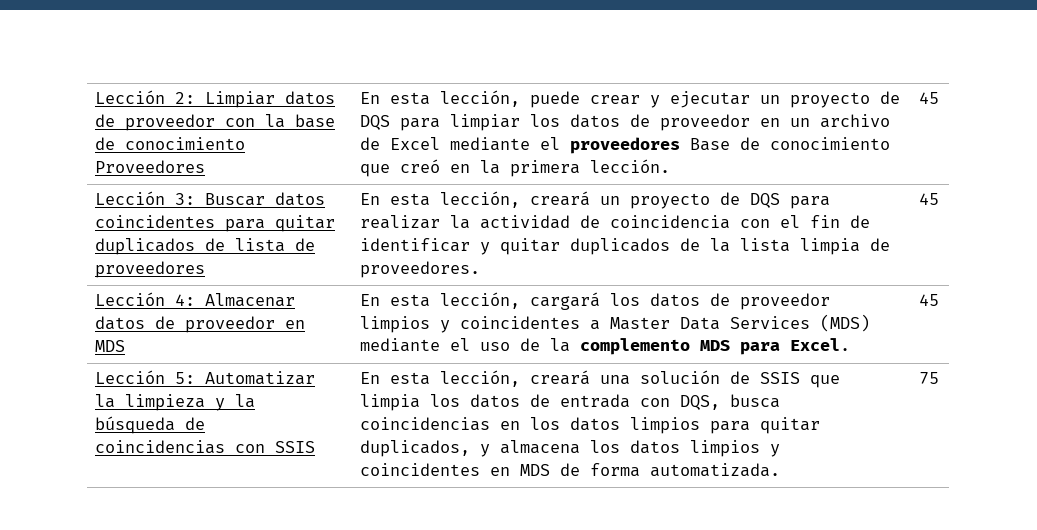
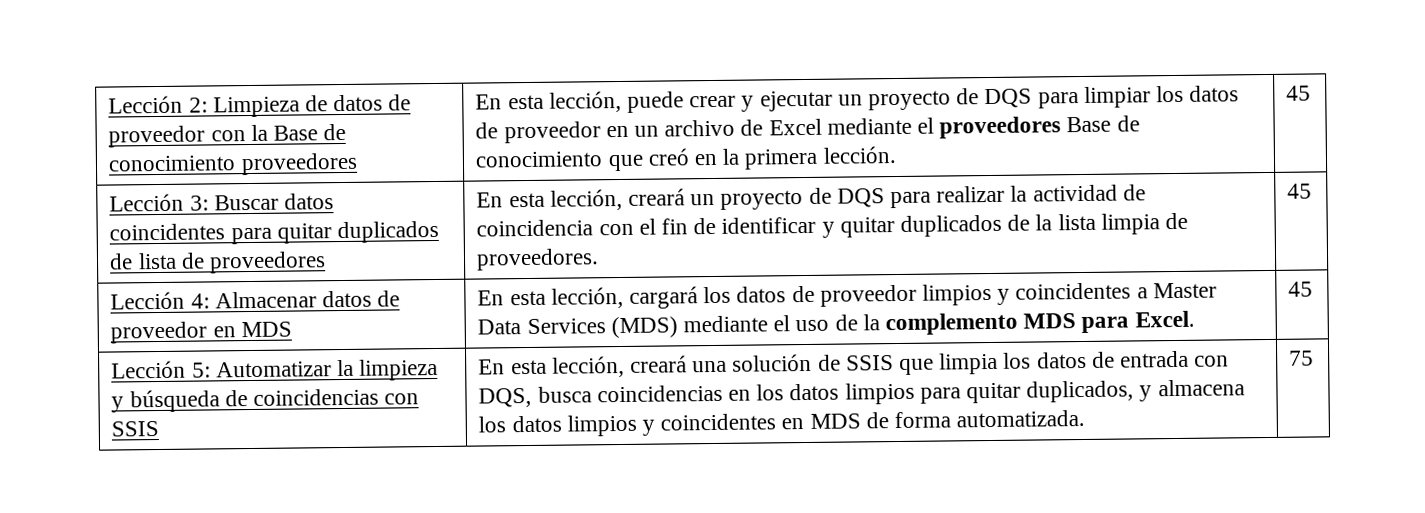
[205,91,276,108] Limpiar -> [212,95,328,118] Limpieza de
[295,114,336,128] [95,137,246,150] [95,160,206,173] base de conocimiento Proveedores -> [272,123,347,141] [108,152,358,176] Base de conocimiento proveedores
[235,394,256,408] la -> (125, 404) none

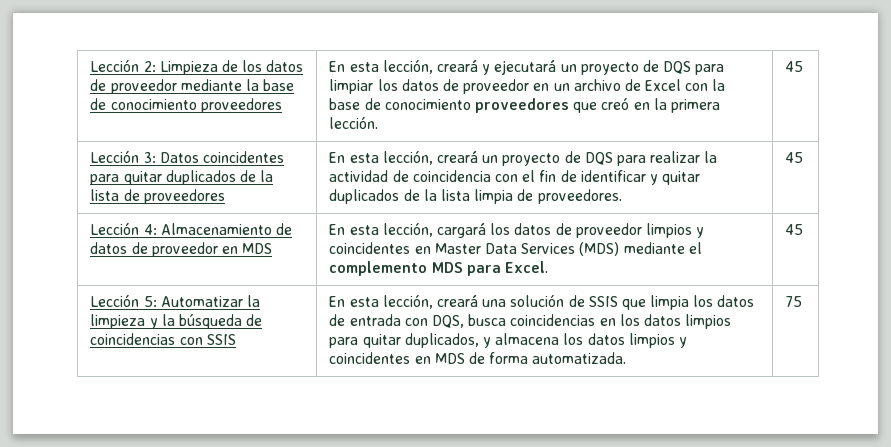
[333,94,412,112] [108,124,318,148] datos de proveedor con la Base -> [242,60,304,72] [90,79,295,94] los datos de proveedor mediante la base
[626,90,833,113] puede crear y ejecutar -> [436,60,557,75] creará y ejecutará
[826,115,1140,139] [475,151,604,168] mediante el proveedores Base de conocimiento -> [685,79,726,91] [329,98,569,113] con la base de conocimiento proveedores
[213,193,334,211] Buscar datos -> [159,152,199,163] Datos
(134, 261) none -> [260,170,274,182] la
[214,291,317,309] Almacenar -> [160,223,292,235] Almacenamiento de
[1136,287,1148,299] a -> [414,246,431,254] en
[795,314,880,332] uso de la -> (702, 248) none
(125, 404) none -> [161,314,175,326] la

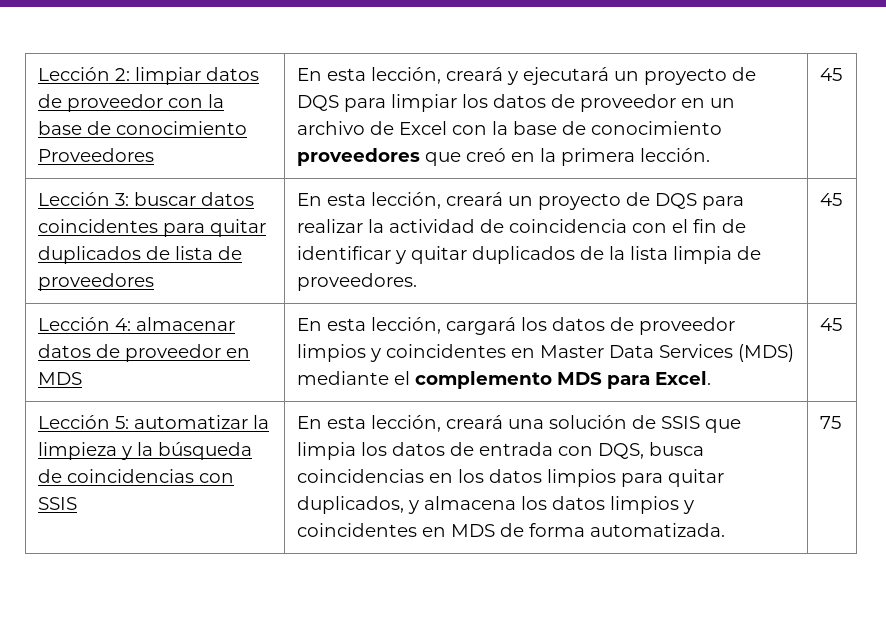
[159,60,304,75] [90,79,295,94] [90,98,282,113] Limpieza de los datos de proveedor mediante la base de conocimiento proveedores -> [134,67,259,85] [37,94,224,112] [37,121,247,135] [37,148,154,162] limpiar datos de proveedor con la base de conocimiento Proveedores
[159,152,199,163] Datos -> [133,192,254,206] buscar datos
[260,170,274,182] la -> (170, 253) none
[160,223,292,235] Almacenamiento de -> [135,317,235,331] almacenar
[160,296,243,307] Automatizar -> [133,415,248,429] automatizar

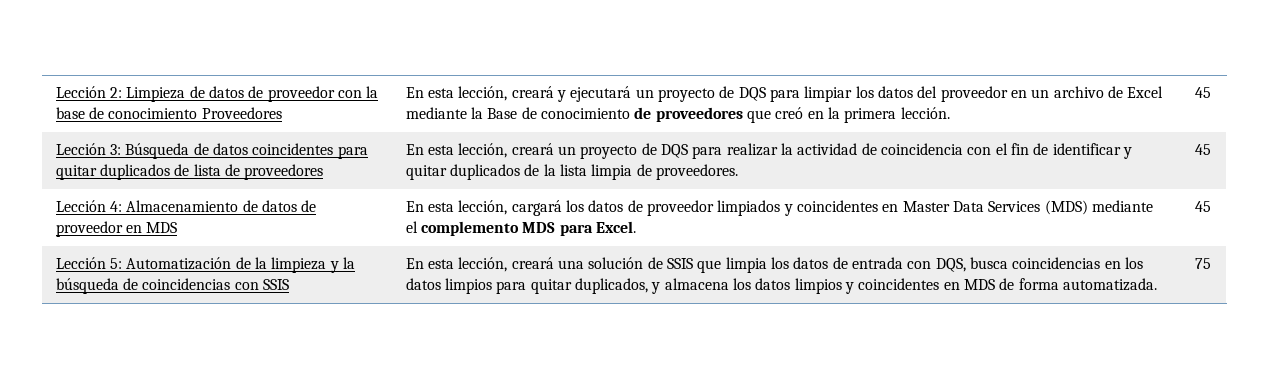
[134,67,201,85] limpiar -> [126,86,205,102] Limpieza de
[550,94,575,108] de -> [917,86,938,98] del
[451,121,722,135] con la base de conocimiento -> [405,107,652,119] mediante la Base de conocimiento de
[133,192,196,206] buscar -> [125,143,209,159] Búsqueda de
[135,317,235,331] almacenar -> [126,200,258,212] Almacenamiento de
[296,344,366,362] limpios -> [717,200,781,216] limpiados
[133,415,248,429] automatizar -> [126,257,251,270] Automatización de

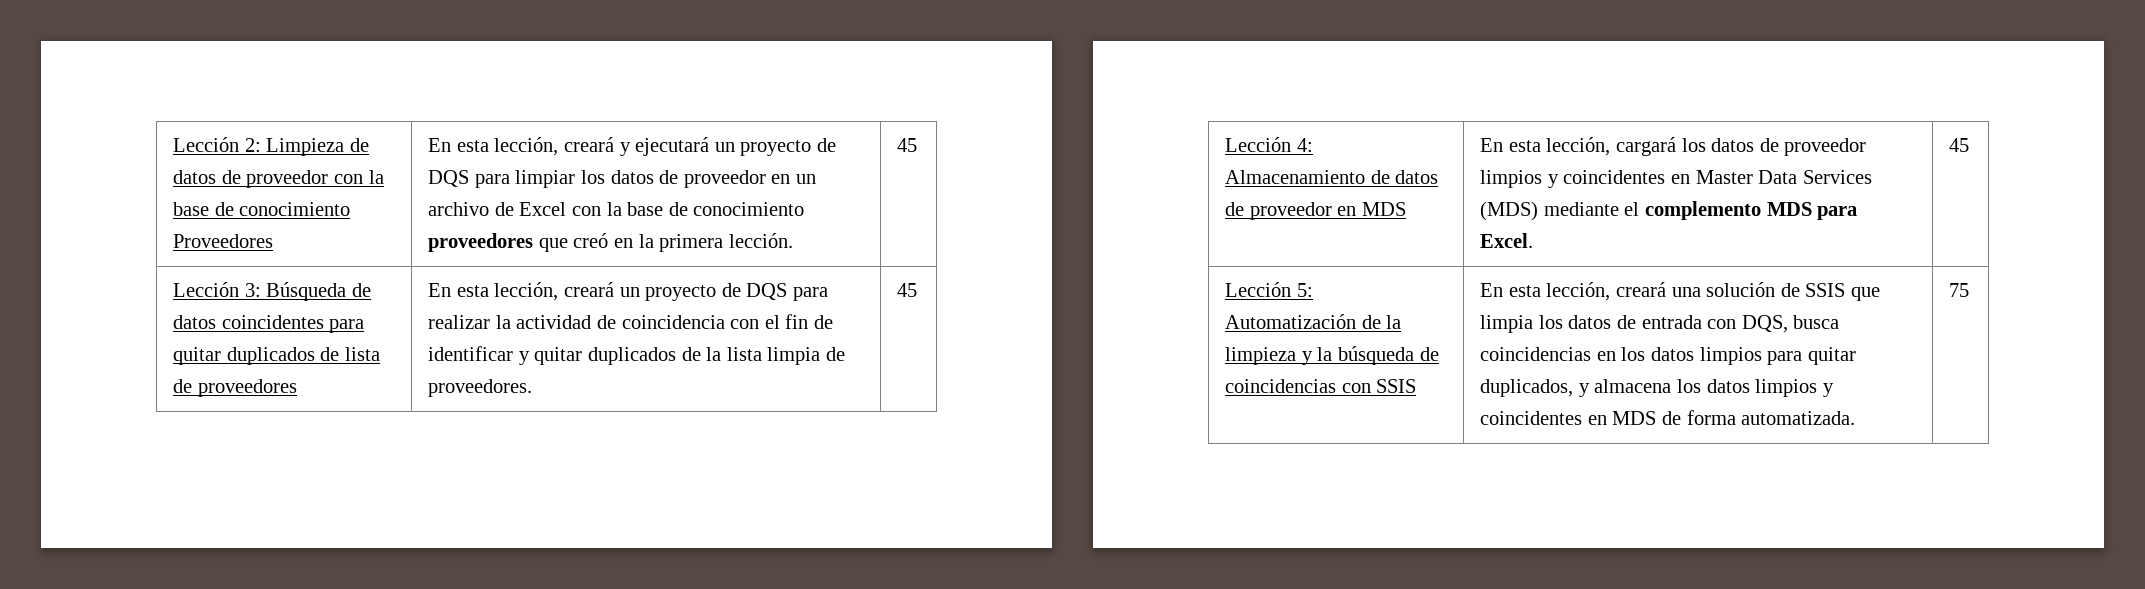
[917,86,938,98] del -> [659,170,679,184] de
[405,107,652,119] mediante la Base de conocimiento de -> [572,202,805,216] con la base de conocimiento
[717,200,781,216] limpiados -> [1480,170,1543,188] limpios

